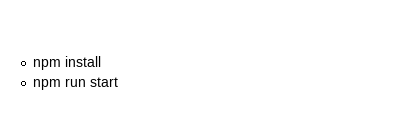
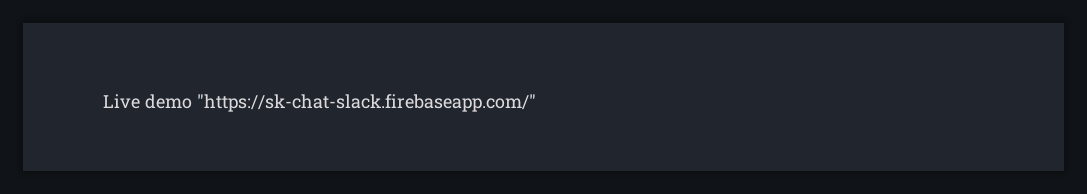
[33,56,102,70] [33,77,119,90] npm install // npm run start -> [103,94,536,112] Live demo "https://sk-chat-slack.firebaseapp.com/"

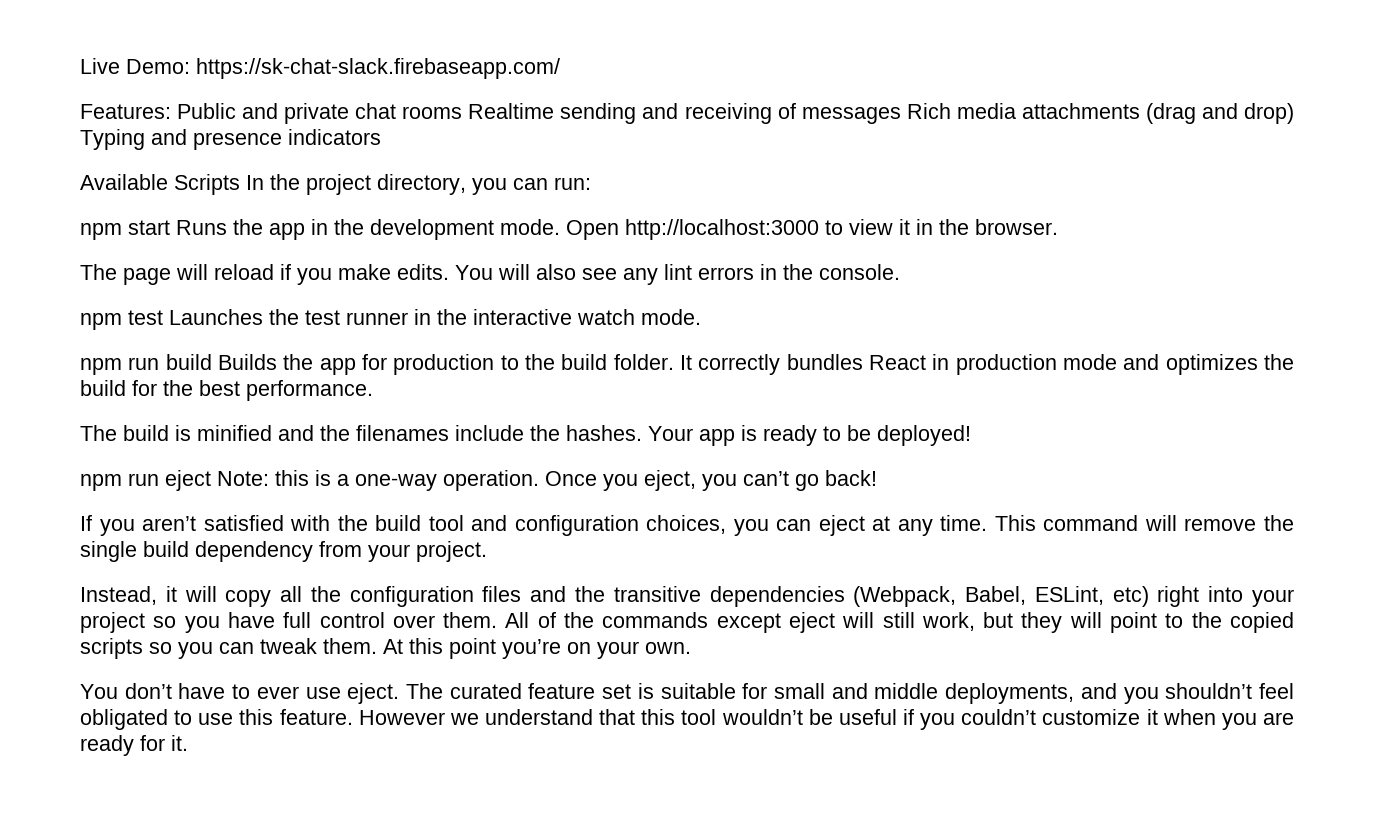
[144,94,536,112] demo "https://sk-chat-slack.firebaseapp.com/" -> [126,58,560,79] [80,103,1294,124] [80,129,381,150] [80,174,591,195] [80,219,1058,240] [80,264,900,285] [80,309,701,330] [80,354,1294,375] [80,380,373,401] [80,425,971,446] [80,470,877,491] [80,515,1295,536] [80,541,487,562] [80,586,1295,607] [80,612,1295,633] [80,638,691,659] [80,683,1294,704] [80,709,1294,730] [80,735,188,756] Demo: https://sk-chat-slack.firebaseapp.com/ // Features: Public and private chat rooms Realtime sending and receiving of messages Rich media attachments (drag and drop) Typing and presence indicators // Available Scripts In the project directory, you can run: // npm start Runs the app in the development mode. Open http://localhost:3000 to view it in the browser. // The page will reload if you make edits. You will also see any lint errors in the console. // npm test Launches the test runner in the interactive watch mode. // npm run build Builds the app for production to the build folder. It correctly bundles React in production mode and optimizes the build for the best performance. // The build is minified and the filenames include the hashes. Your app is ready to be deployed! // npm run eject Note: this is a one-way operation. Once you eject, you can’t go back! // If you aren’t satisfied with the build tool and configuration choices, you can eject at any time. This command will remove the single build dependency from your project. // Instead, it will copy all the configuration files and the transitive dependencies (Webpack, Babel, ESLint, etc) right into your project so you have full control over them. All of the commands except eject will still work, but they will point to the copied scripts so you can tweak them. At this point you’re on your own. // You don’t have to ever use eject. The curated feature set is suitable for small and middle deployments, and you shouldn’t feel obligated to use this feature. However we understand that this tool wouldn’t be useful if you couldn’t customize it when you are ready for it.

